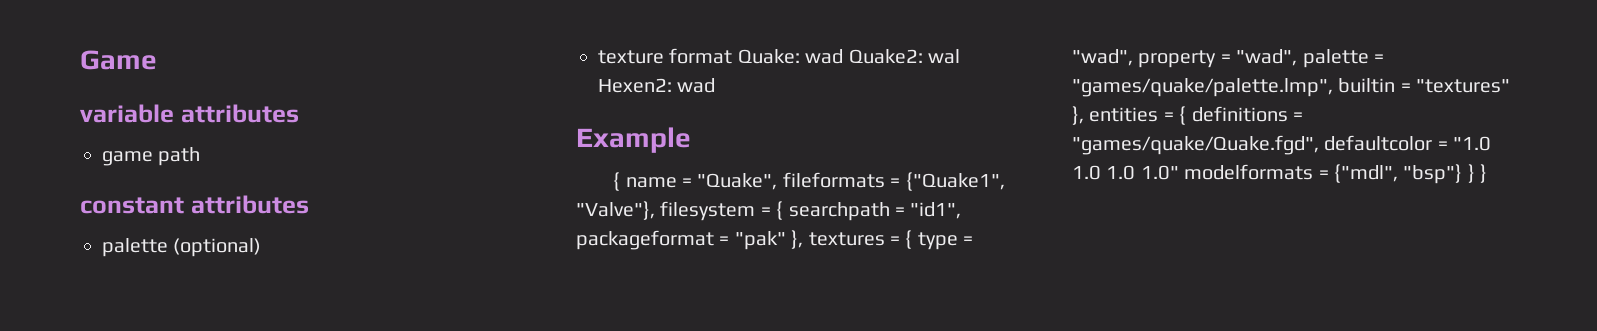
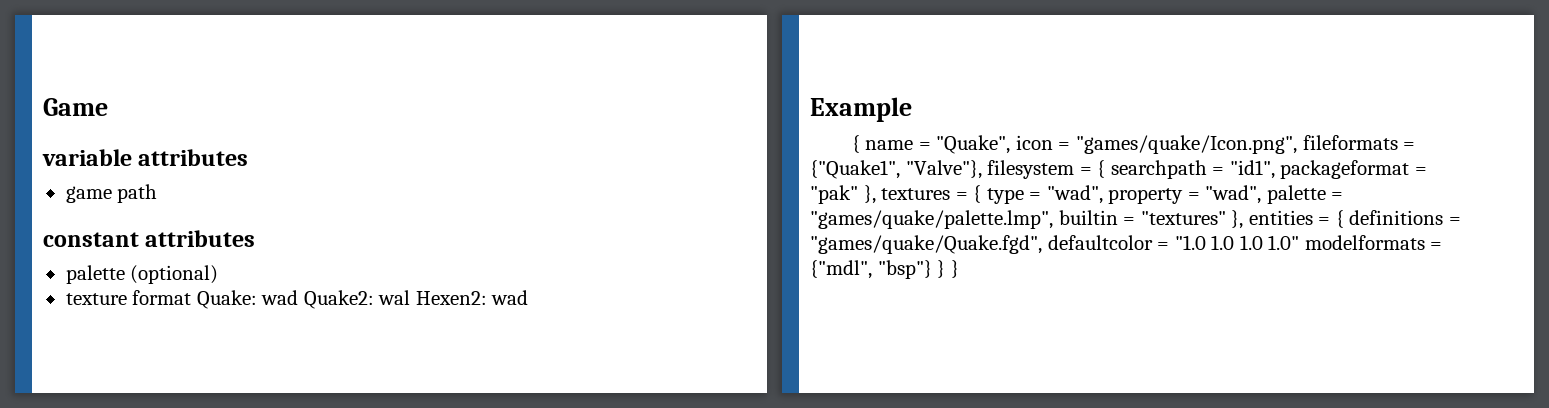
(778, 181) none -> [1015,135,1298,154] icon = "games/quake/Icon.png",

